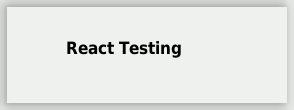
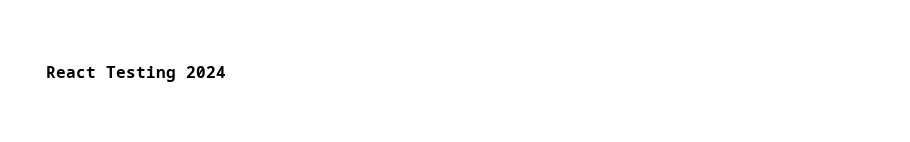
(182, 49) none -> [186,66,226,78] 2024

